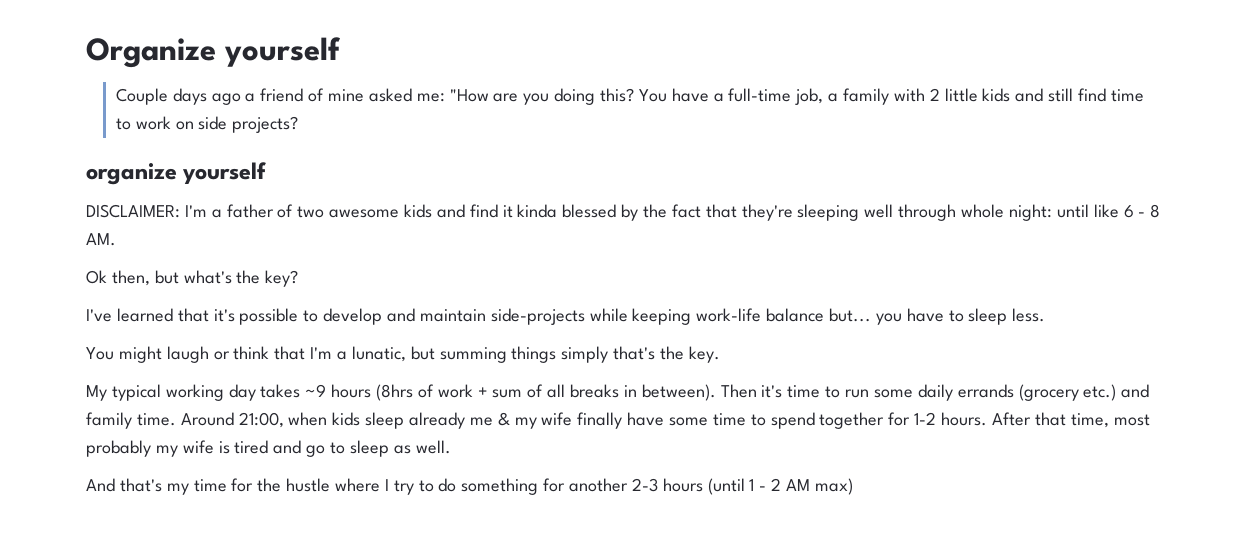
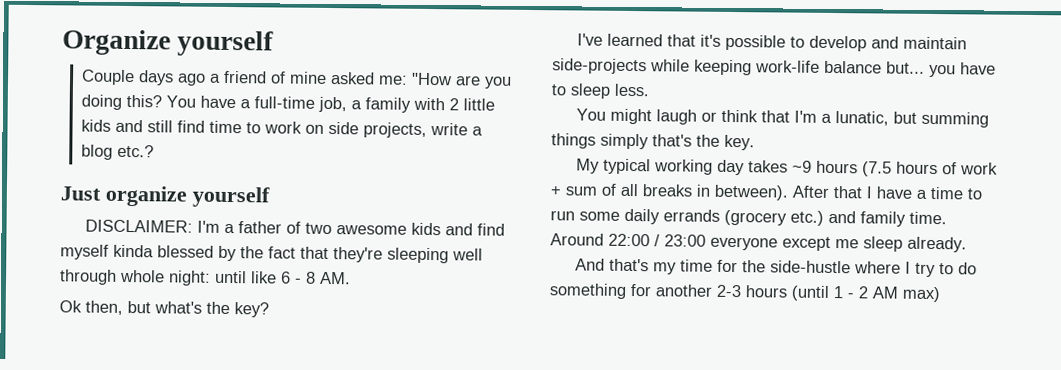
[232,116,299,133] projects? // -> [362,122,483,138] [80,144,154,160] [60,186,101,201] projects, write a blog etc.? // Just
[502,205,513,218] it -> [60,244,109,260] myself
[376,384,414,401] (8hrs -> [861,161,938,177] (7.5 hours
[720,384,783,398] Then it's -> [792,185,927,199] After that I have a
[238,412,1150,429] [86,440,451,457] 21:00, when kids sleep already me & my wife finally have some time to spend together for 1-2 hours. After that time, most probably my wife is tired and go to sleep as well. -> [608,233,967,253] 22:00 / 23:00 everyone except me sleep already.
[286,478,331,492] hustle -> [769,260,851,274] side-hustle

